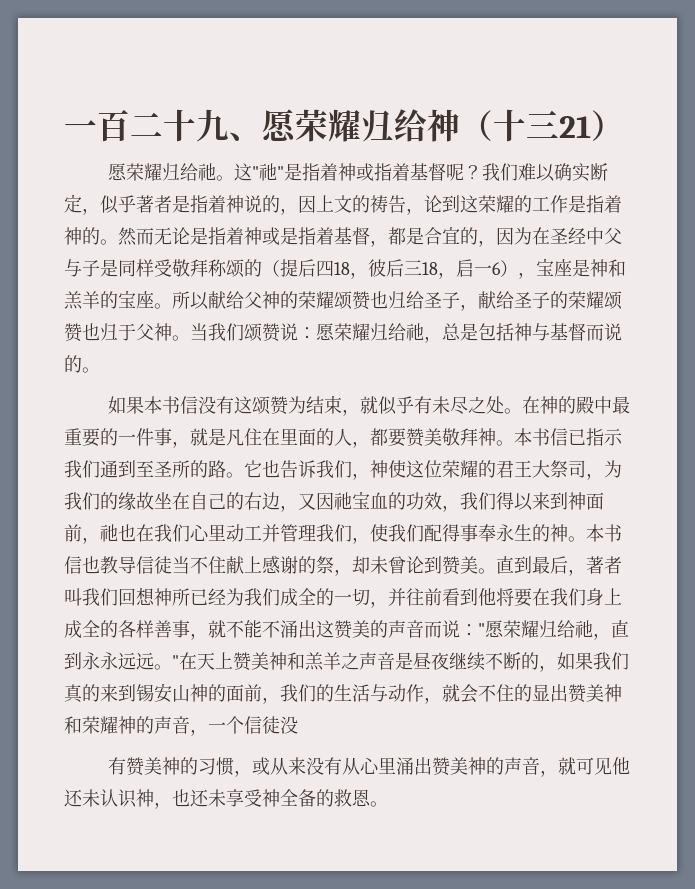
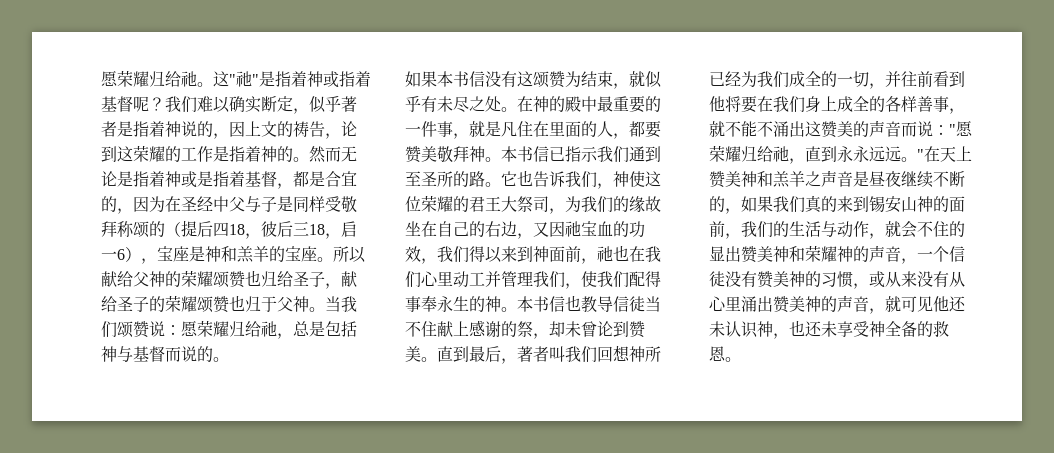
[64,109,624,142] 一百二十九、愿荣耀归给神（十三21） // -> (101, 79) none
(298, 725) // -> (741, 279) none

